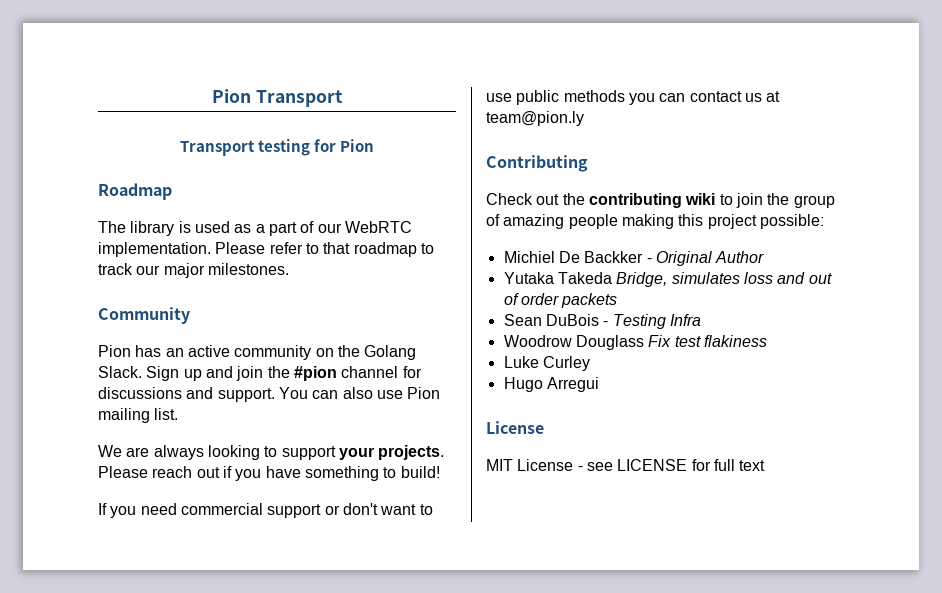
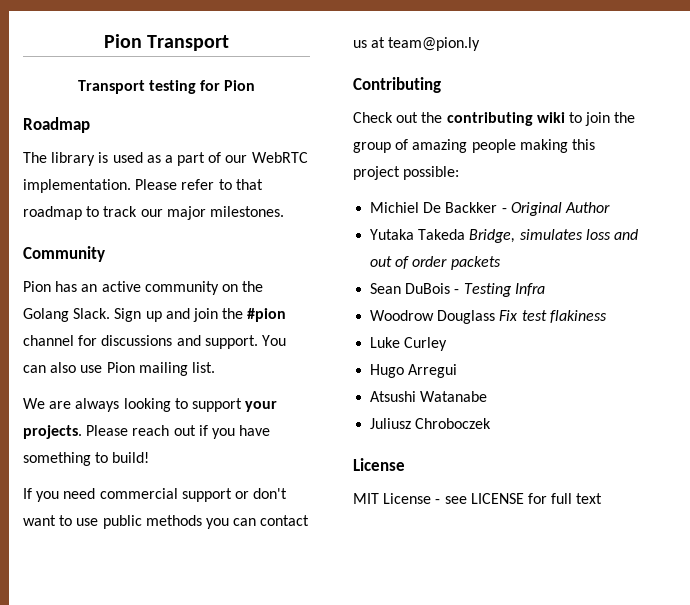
(599, 384) none -> [370,391,488,402] [370,418,492,429] // Atsushi Watanabe // Juliusz Chroboczek

